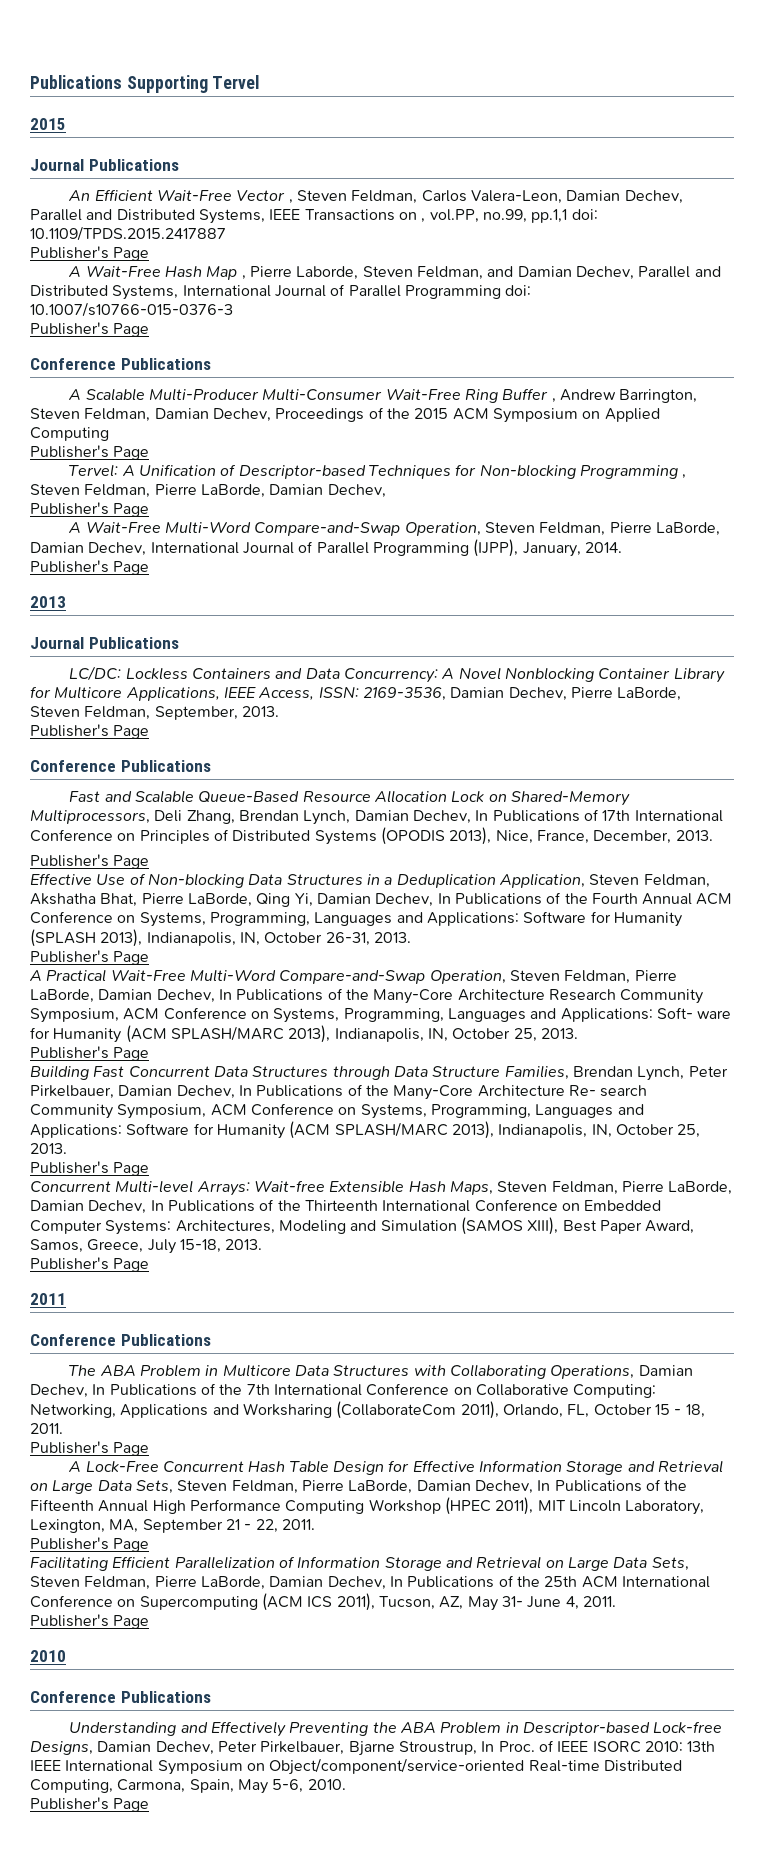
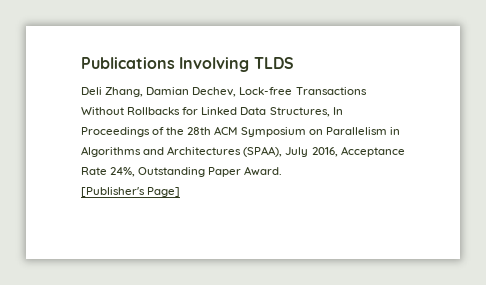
[30,75,260,93] [30,118,66,130] [30,159,179,171] [68,189,683,204] [30,209,598,224] [30,226,226,241] [30,246,150,261] [68,266,721,280] [30,284,532,300] [30,302,233,317] [30,322,150,337] [30,358,211,370] [68,388,698,403] [30,408,271,422] Publications Supporting Tervel // 2015 // Journal Publications // An Efficient Wait-Free Vector , Steven Feldman, Carlos Valera-Leon, Damian Dechev, Parallel and Distributed Systems, IEEE Transactions on , vol.PP, no.99, pp.1,1 doi: 10.1109/TPDS.2015.2417887 // Publisher's Page // A Wait-Free Hash Map , Pierre Laborde, Steven Feldman, and Damian Dechev, Parallel and Distributed Systems, International Journal of Parallel Programming doi: 10.1007/s10766-015-0376-3 // Publisher's Page // Conference Publications // A Scalable Multi-Producer Multi-Consumer Wait-Free Ring Buffer , Andrew Barrington, Steven Feldman, Damian Dechev, -> [81,57,294,72] [81,87,367,97] [81,107,343,117] Publications Involving TLDS // Deli Zhang, Damian Dechev, Lock-free Transactions Without Rollbacks for Linked Data Structures, In
[414,408,449,419] 2015 -> [187,127,212,135] 28th
[604,408,660,422] [30,427,109,441] [30,445,150,460] [69,464,687,479] [30,484,386,498] [30,502,150,517] [68,521,720,536] [30,539,622,557] [30,560,150,575] [30,596,66,608] [30,637,179,649] [69,666,725,683] [30,686,682,701] [30,706,279,720] [30,724,150,739] [30,760,211,772] [69,790,630,806] [30,809,723,825] [30,827,713,845] [30,854,150,869] [30,873,710,888] [30,892,733,907] [30,911,682,927] [30,929,411,947] [30,950,150,965] [29,969,677,984] [30,988,704,1004] [30,1007,732,1023] [30,1025,578,1043] [30,1046,150,1061] [30,1065,728,1081] [30,1084,648,1100] [30,1103,644,1119] [30,1121,701,1139] [30,1143,67,1154] [30,1161,150,1176] [30,1180,733,1196] [30,1199,662,1214] [30,1217,695,1235] [30,1239,263,1254] [30,1257,150,1272] [30,1293,66,1305] [30,1334,211,1346] [69,1364,693,1379] [30,1383,657,1398] [30,1401,705,1419] [30,1423,63,1434] [30,1441,150,1456] [68,1460,723,1475] [30,1479,688,1494] [30,1497,705,1515] [30,1519,315,1533] [30,1537,150,1552] [30,1556,689,1571] [30,1575,710,1590] [30,1593,616,1611] [30,1614,150,1629] [30,1650,66,1662] [30,1691,211,1703] [69,1721,723,1737] [30,1740,716,1756] [30,1758,682,1775] [30,1779,346,1794] [30,1797,150,1812] Applied Computing // Publisher's Page // Tervel: A Unification of Descriptor-based Techniques for Non-blocking Programming , Steven Feldman, Pierre LaBorde, Damian Dechev, // Publisher's Page // A Wait-Free Multi-Word Compare-and-Swap Operation, Steven Feldman, Pierre LaBorde, Damian Dechev, International Journal of Parallel Programming (IJPP), January, 2014. // Publisher's Page // 2013 // Journal Publications // LC/DC: Lockless Containers and Data Concurrency: A Novel Nonblocking Container Library for Multicore Applications, IEEE Access, ISSN: 2169-3536, Damian Dechev, Pierre LaBorde, Steven Feldman, September, 2013. // Publisher's Page // Conference Publications // Fast and Scalable Queue-Based Resource Allocation Lock on Shared-Memory Multiprocessors, Deli Zhang, Brendan Lynch, Damian Dechev, In Publications of 17th International Conference on Principles of Distributed Systems (OPODIS 2013), Nice, France, December, 2013. // Publisher's Page // Effective Use of Non-blocking Data Structures in a Deduplication Application, Steven Feldman, Akshatha Bhat, Pierre LaBorde, Qing Yi, Damian Dechev, In Publications of the Fourth Annual ACM Conference on Systems, Programming, Languages and Applications: Software for Humanity (SPLASH 2013), Indianapolis, IN, October 26-31, 2013. // Publisher's Page // A Practical Wait-Free Multi-Word Compare-and-Swap Operation, Steven Feldman, Pierre LaBorde, Damian Dechev, In Publications of the Many-Core Architecture Research Community Symposium, ACM Conference on Systems, Programming, Languages and Applications: Soft- ware for Humanity (ACM SPLASH/MARC 2013), Indianapolis, IN, October 25, 2013. // Publisher's Page // Building Fast Concurrent Data Structures through Data Structure Families, Brendan Lynch, Peter Pirkelbauer, Damian Dechev, In Publications of the Many-Core Architecture Re- search Community Symposium, ACM Conference on Systems, Programming, Languages and Applications: Software for Humanity (ACM SPLASH/MARC 2013), Indianapolis, IN, October 25, 2013. // Publisher's Page // Concurrent Multi-level Arrays: Wait-free Extensible Hash Maps, Steven Feldman, Pierre LaBorde, Damian Dechev, In Publications of the Thirteenth International Conference on Embedded Computer Systems: Architectures, Modeling and Simulation (SAMOS XIII), Best Paper Award, Samos, Greece, July 15-18, 2013. // Publisher's Page // 2011 // Conference Publications // The ABA Problem in Multicore Data Structures with Collaborating Operations, Damian Dechev, In Publications of the 7th International Conference on Collaborative Computing: Networking, Applications and Worksharing (CollaborateCom 2011), Orlando, FL, October 15 - 18, 2011. // Publisher's Page // A Lock-Free Concurrent Hash Table Design for Effective Information Storage and Retrieval on Large Data Sets, Steven Feldman, Pierre LaBorde, Damian Dechev, In Publications of the Fifteenth Annual High Performance Computing Workshop (HPEC 2011), MIT Lincoln Laboratory, Lexington, MA, September 21 - 22, 2011. // Publisher's Page // Facilitating Efficient Parallelization of Information Storage and Retrieval on Large Data Sets, Steven Feldman, Pierre LaBorde, Damian Dechev, In Publications of the 25th ACM International Conference on Supercomputing (ACM ICS 2011), Tucson, AZ, May 31- June 4, 2011. // Publisher's Page // 2010 // Conference Publications // Understanding and Effectively Preventing the ABA Problem in Descriptor-based Lock-free Designs, Damian Dechev, Peter Pirkelbauer, Bjarne Stroustrup, In Proc. of IEEE ISORC 2010: 13th IEEE International Symposium on Object/component/service-oriented Real-time Distributed Computing, Carmona, Spain, May 5-6, 2010. // Publisher's Page -> [325,127,400,135] [81,146,405,157] [81,166,283,177] [81,187,181,197] Parallelism in Algorithms and Architectures (SPAA), July 2016, Acceptance Rate 24%, Outstanding Paper Award. // [Publisher's Page]

